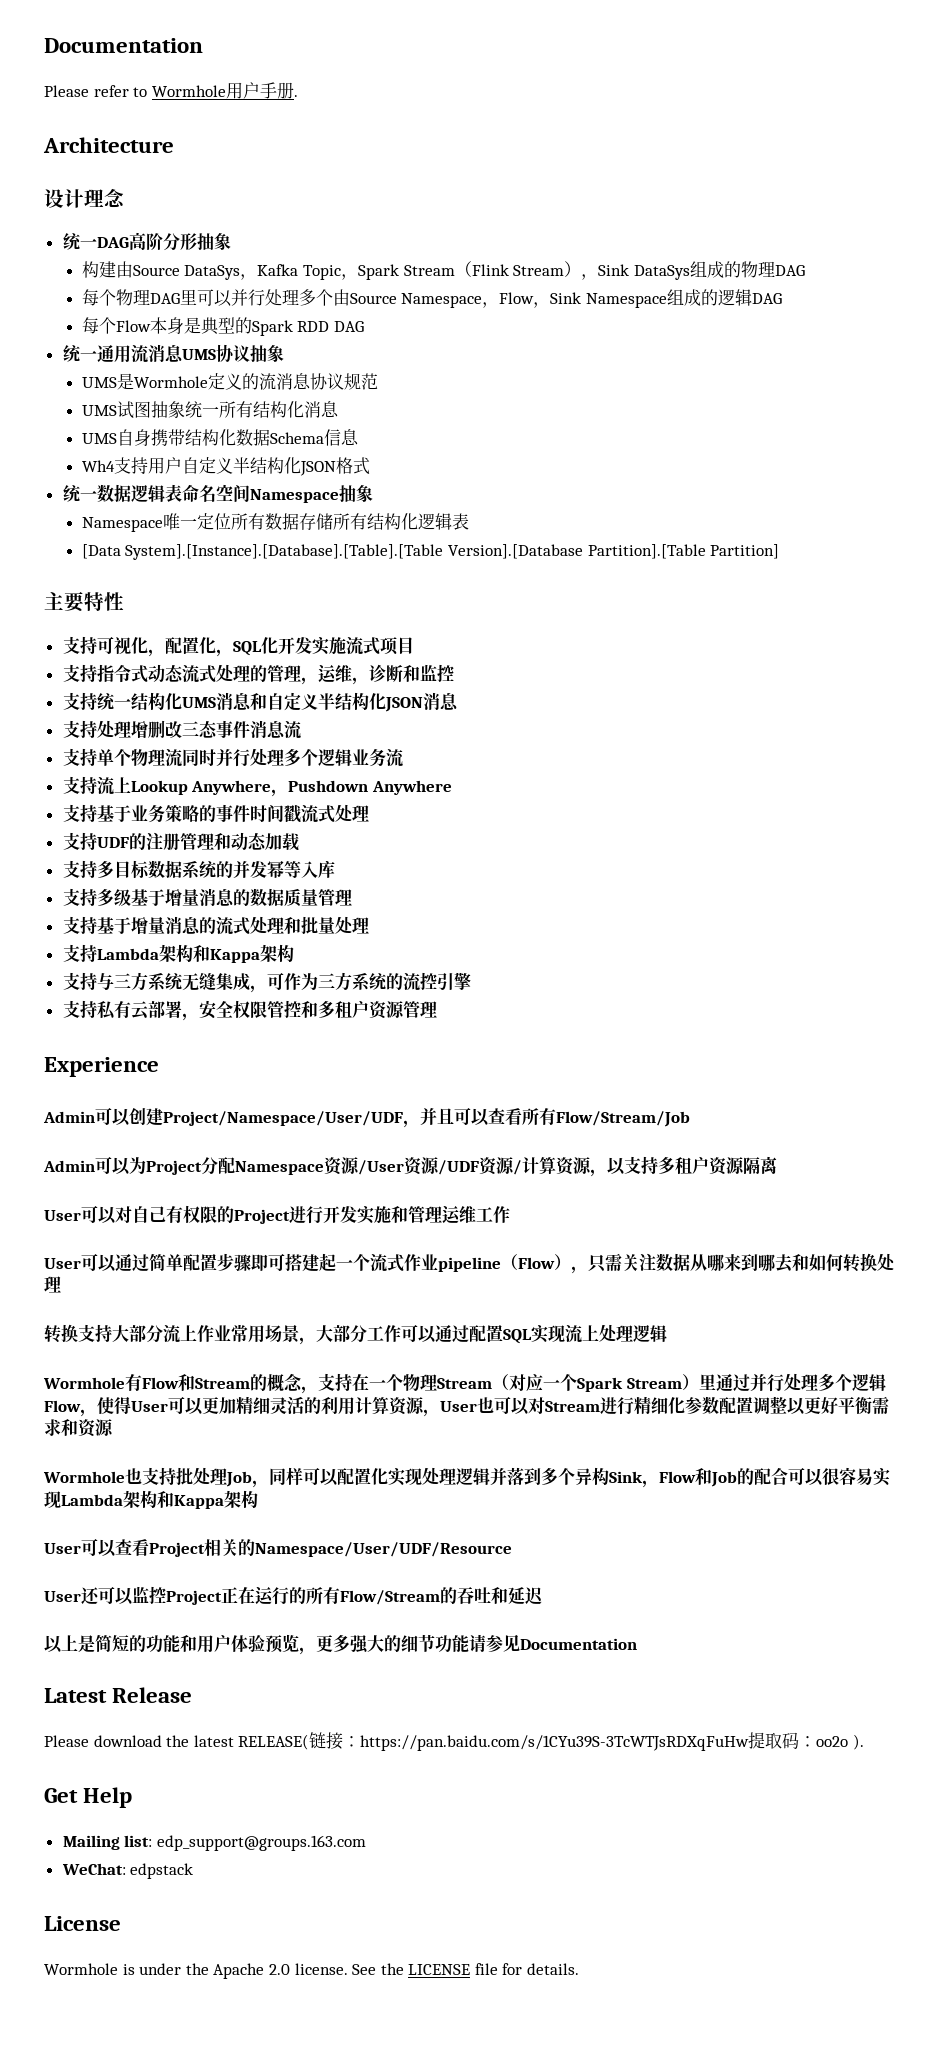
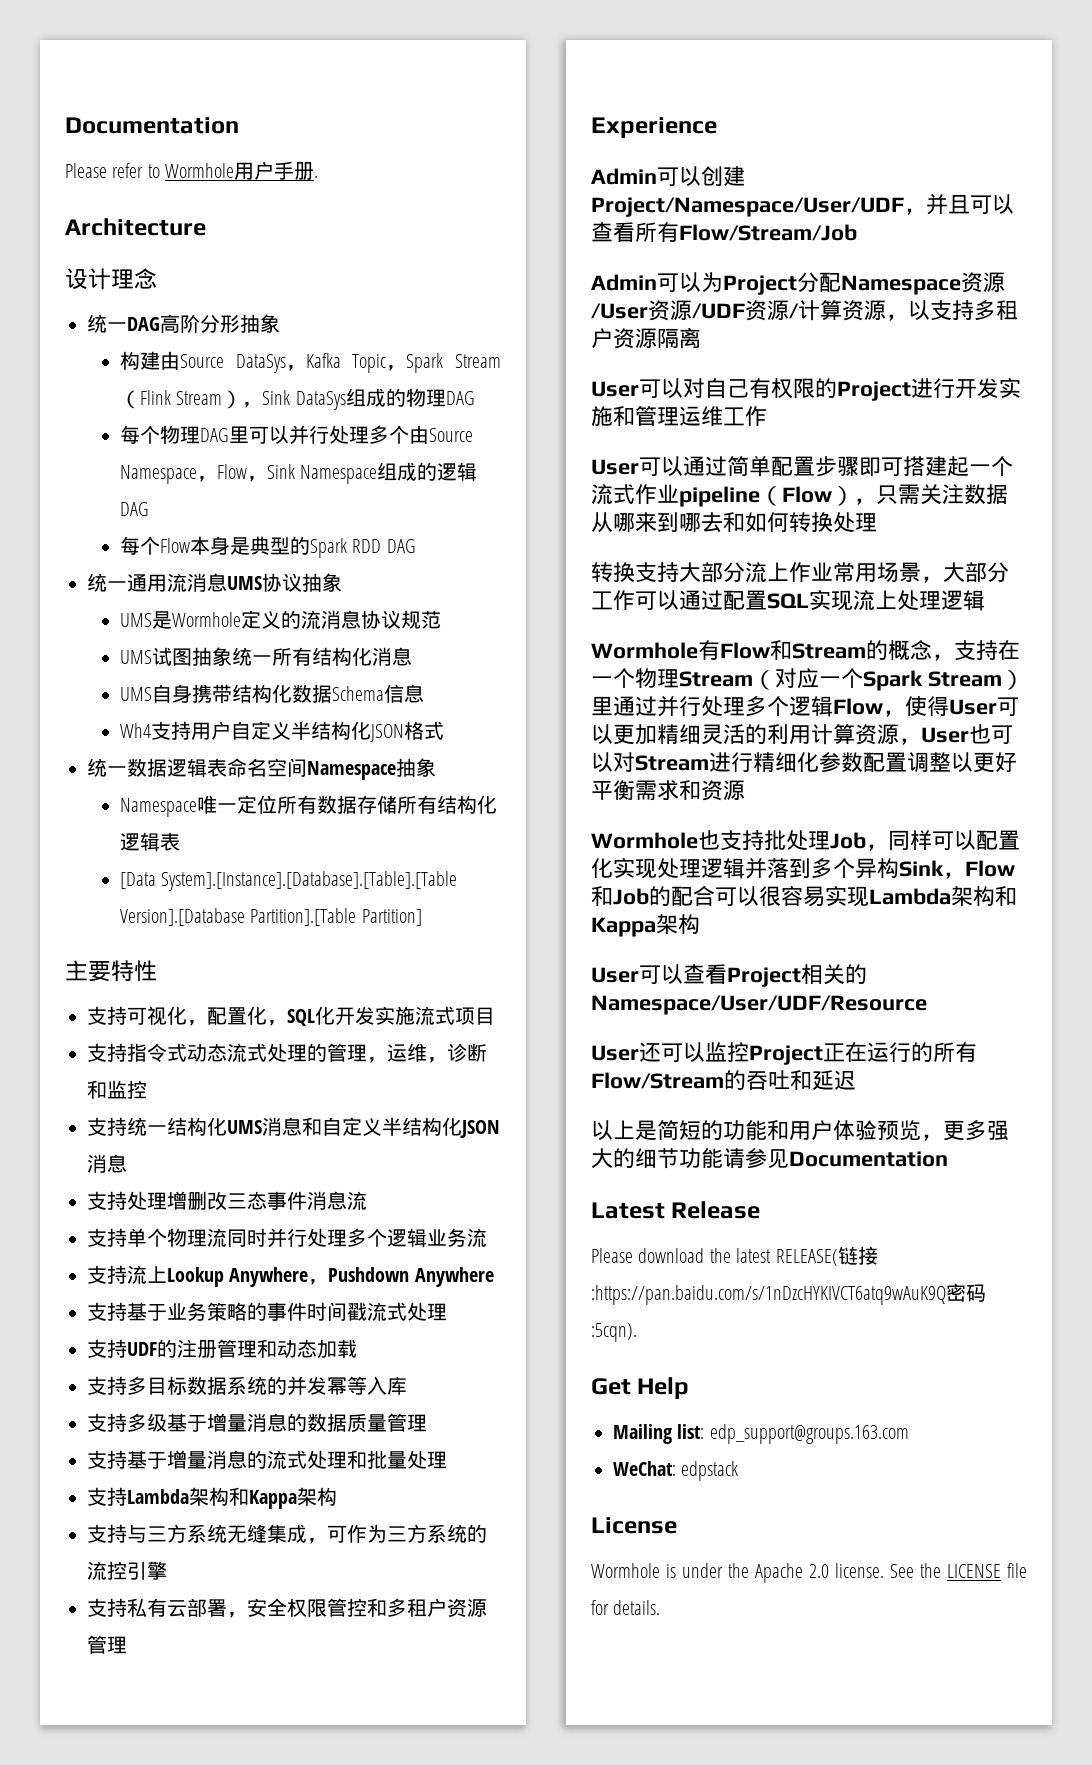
[343,1732,864,1751] ：https://pan.baidu.com/s/1CYu39S-3TcWTJsRDXqFuHw提取码：oo2o ). -> [591,1283,986,1305] [591,1323,637,1342] :https://pan.baidu.com/s/1nDzcHYKIVCT6atq9wAuK9Q密码:5cqn).

